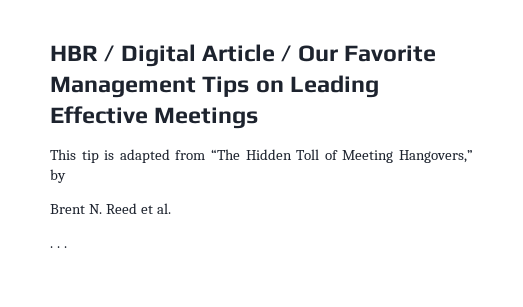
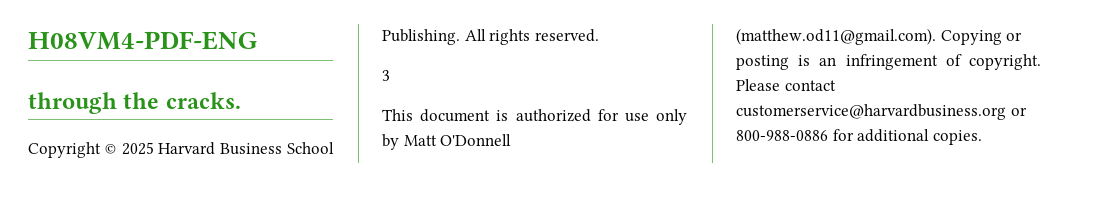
[50,44,437,67] [50,75,380,98] [50,106,259,129] [50,149,474,163] [50,169,66,183] [50,203,171,214] [50,246,67,248] HBR / Digital Article / Our Favorite Management Tips on Leading Effective Meetings // This tip is adapted from “The Hidden Toll of Meeting Hangovers,” by // Brent N. Reed et al. // . . . -> [28,31,257,50] [28,92,241,114] [28,142,334,158] [382,29,599,45] [382,70,390,81] [382,109,687,125] [382,134,512,150] [736,28,1023,45] [736,54,1041,70] [736,79,836,91] [736,104,1027,120] [736,129,982,145] H08VM4-PDF-ENG // through the cracks. // Copyright © 2025 Harvard Business School Publishing. All rights reserved. // 3 // This document is authorized for use only by Matt O'Donnell (matthew.od11@gmail.com). Copying or posting is an infringement of copyright. Please contact customerservice@harvardbusiness.org or 800-988-0886 for additional copies.

